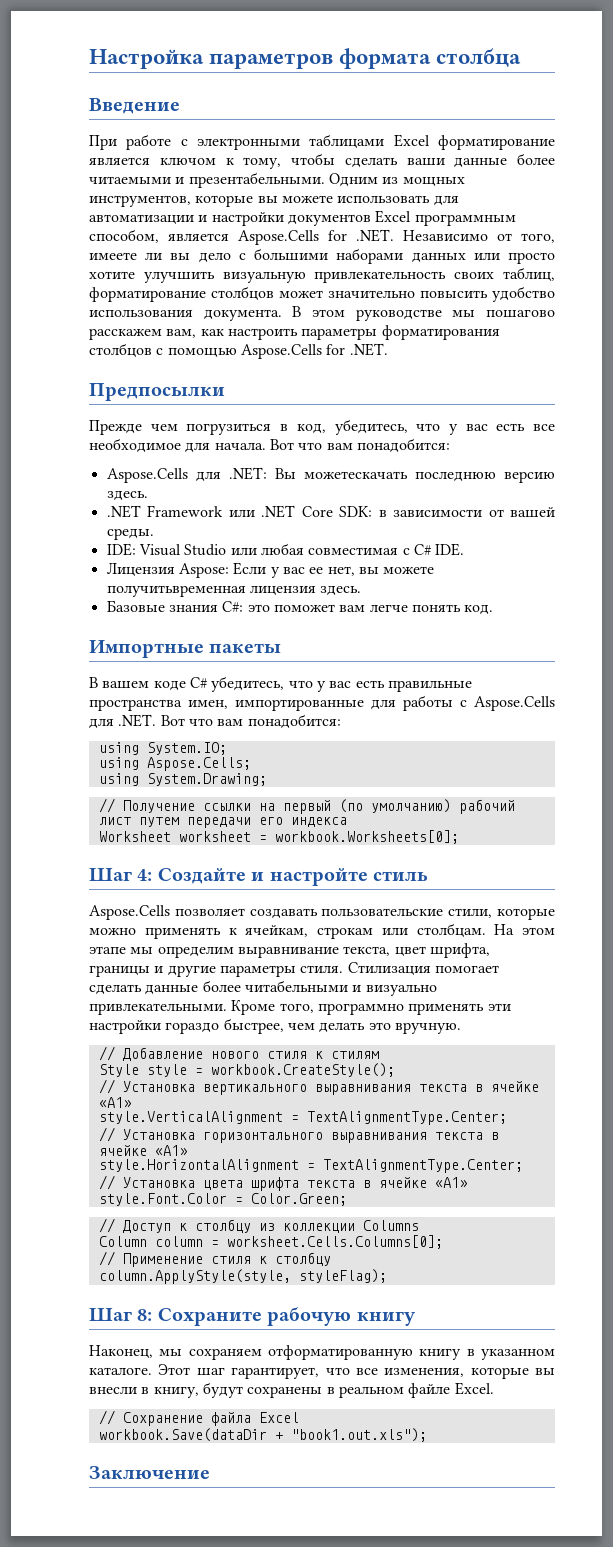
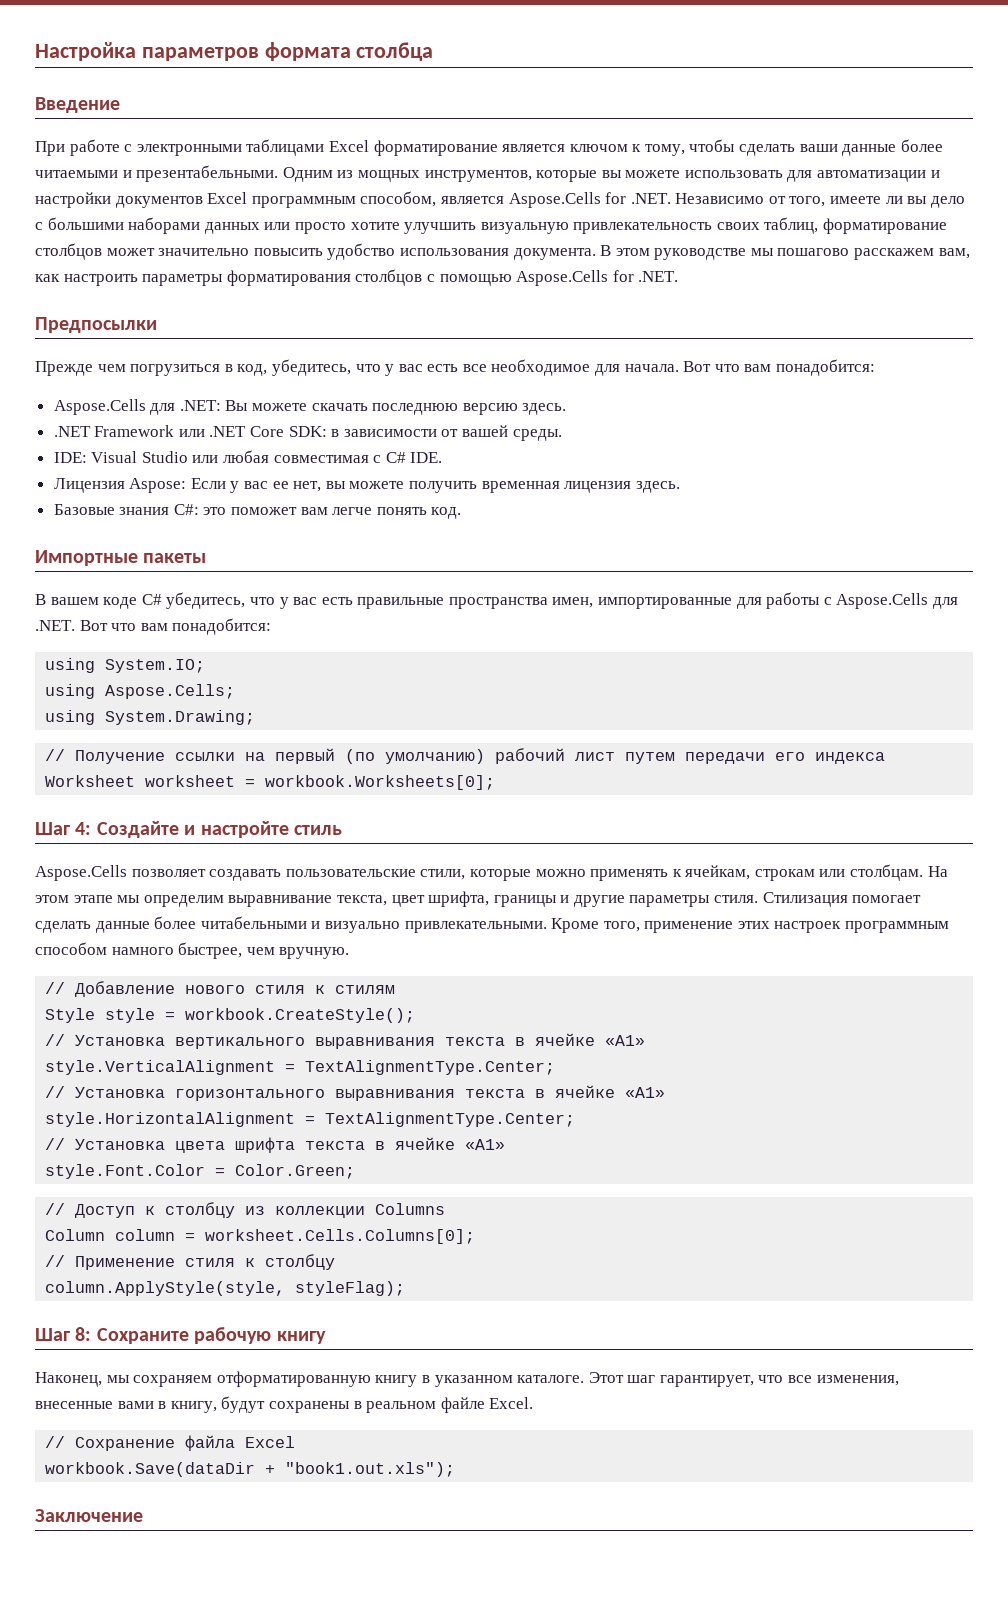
[303,471,408,479] можетескачать -> [252,403,368,411] можете скачать
[106,585,246,597] получитьвременная -> [409,481,560,493] получить временная
[317,1003,511,1015] [89,1018,391,1034] программно применять эти настройки гораздо быстрее, чем делать это -> [644,921,950,933] [35,942,275,959] применение этих настроек программным способом намного быстрее, чем
[470,1367,555,1379] [89,1386,137,1394] которые вы внесли -> [35,1401,154,1409] внесенные вами

